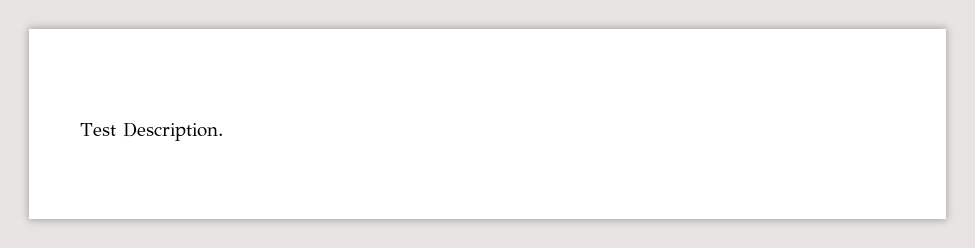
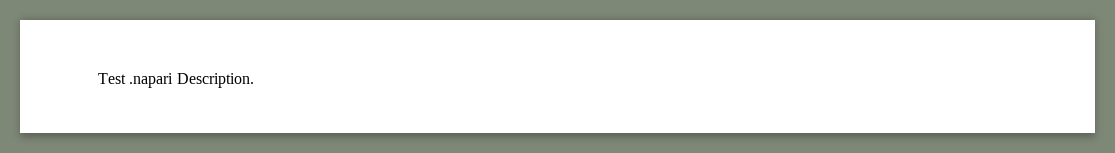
(116, 129) none -> [129,73,174,88] .napari

